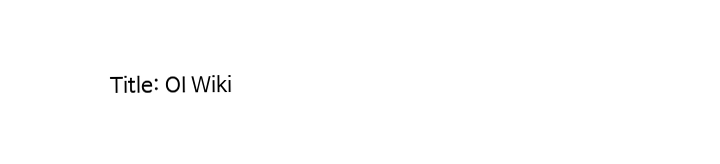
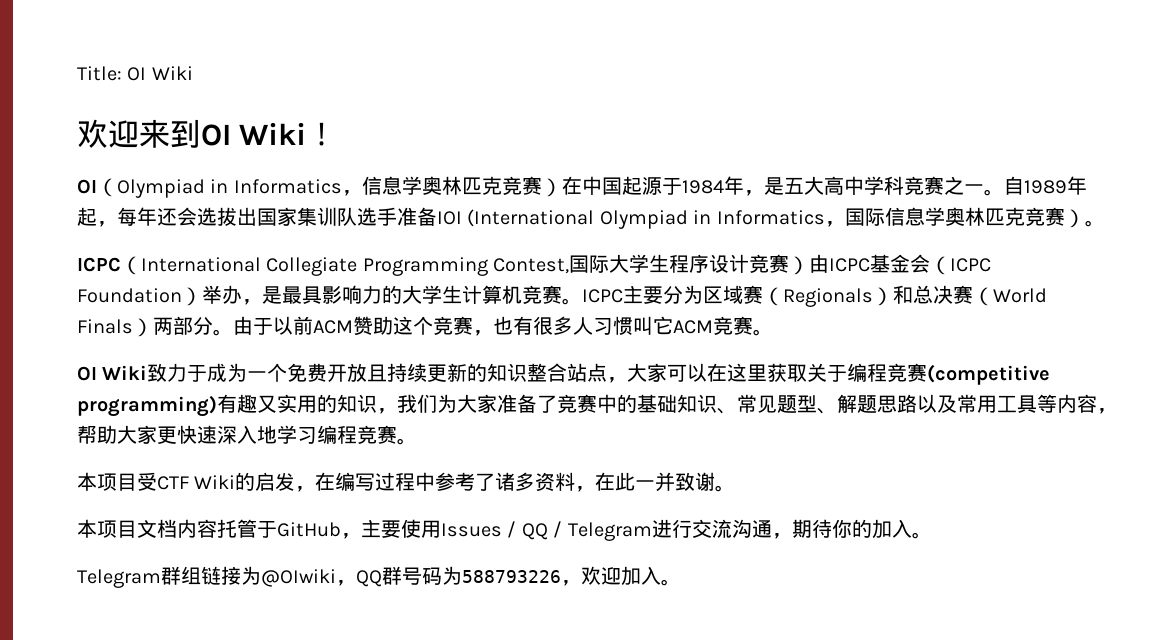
(234, 83) none -> [77,119,338,148] [77,176,1087,198] [77,207,1105,229] [77,254,992,276] [77,285,1047,307] [77,316,773,337] [77,363,1051,385] [77,394,1117,417] [77,425,417,445] [77,472,736,492] [77,519,932,541] [77,566,681,588] // 欢迎来到OI Wiki！ // OI（Olympiad in Informatics，信息学奥林匹克竞赛）在中国起源于1984年，是五大高中学科竞赛之一。自1989年起，每年还会选拔出国家集训队选手准备IOI (International Olympiad in Informatics，国际信息学奥林匹克竞赛）。 // ICPC（International Collegiate Programming Contest,国际大学生程序设计竞赛）由ICPC基金会（ICPC Foundation）举办，是最具影响力的大学生计算机竞赛。ICPC主要分为区域赛（Regionals）和总决赛（World Finals）两部分。由于以前ACM赞助这个竞赛，也有很多人习惯叫它ACM竞赛。 // OI Wiki致力于成为一个免费开放且持续更新的知识整合站点，大家可以在这里获取关于编程竞赛(competitive programming)有趣又实用的知识，我们为大家准备了竞赛中的基础知识、常见题型、解题思路以及常用工具等内容，帮助大家更快速深入地学习编程竞赛。 // 本项目受CTF Wiki的启发，在编写过程中参考了诸多资料，在此一并致谢。 // 本项目文档内容托管于GitHub，主要使用Issues / QQ / Telegram进行交流沟通，期待你的加入。 // Telegram群组链接为@OIwiki，QQ群号码为588793226，欢迎加入。

